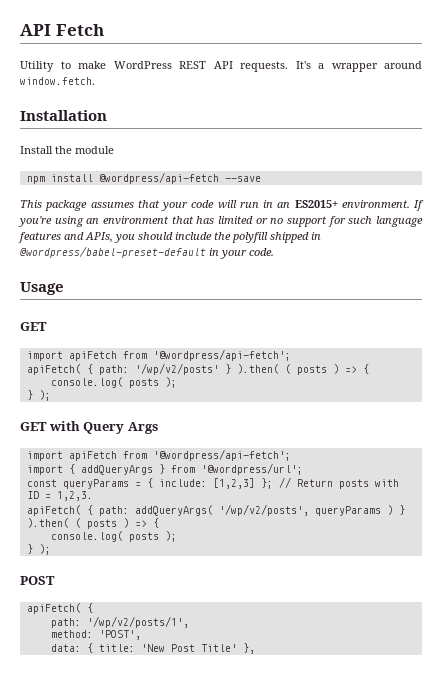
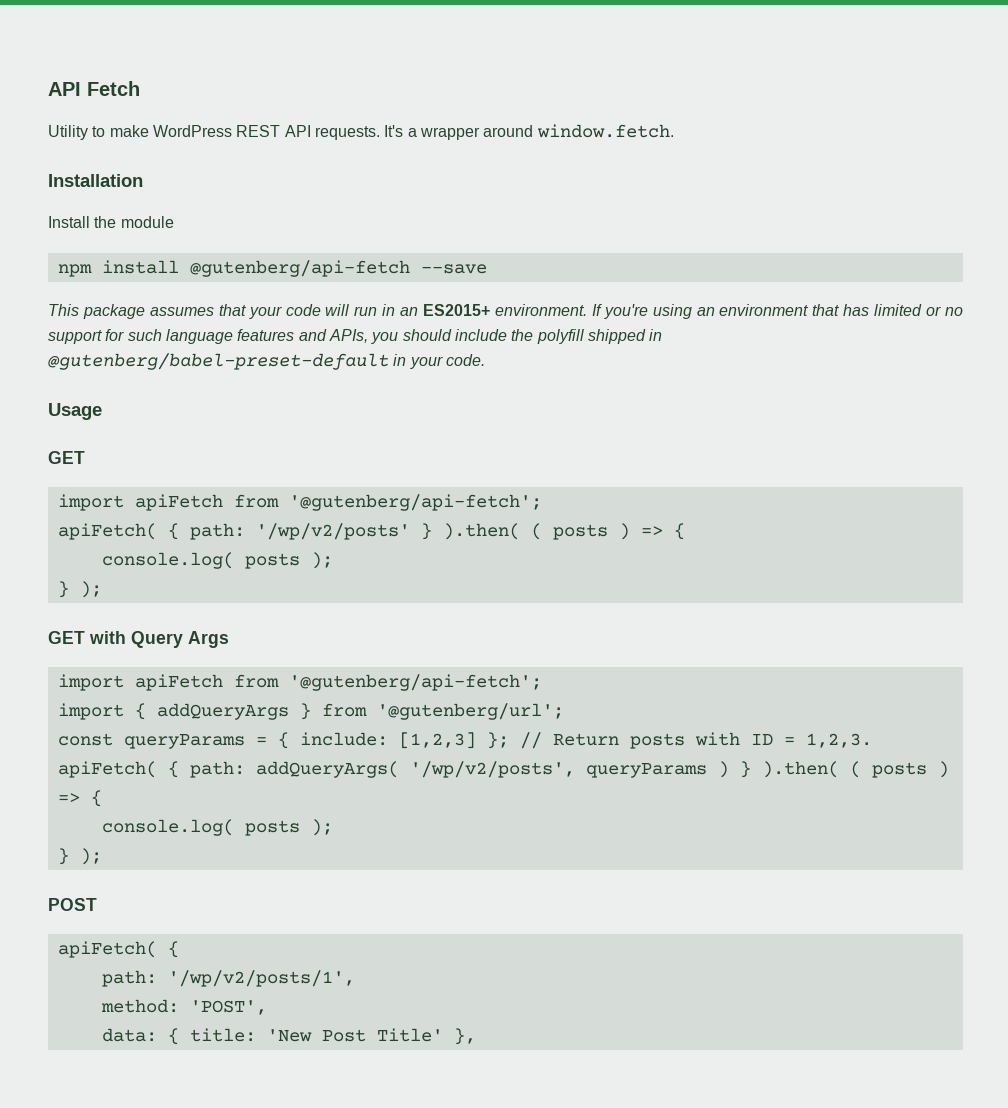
[98,172,219,184] @wordpress/api-fetch -> [189,260,410,277] @gutenberg/api-fetch
[20,246,206,258] @wordpress/babel-preset-default -> [48,353,389,370] @gutenberg/babel-preset-default
[152,349,291,361] '@wordpress/api-fetch'; -> [288,494,542,511] '@gutenberg/api-fetch';
[152,449,291,461] '@wordpress/api-fetch'; -> [288,674,542,691] '@gutenberg/api-fetch';
[200,463,303,475] '@wordpress/url'; -> [376,703,564,720] '@gutenberg/url';

